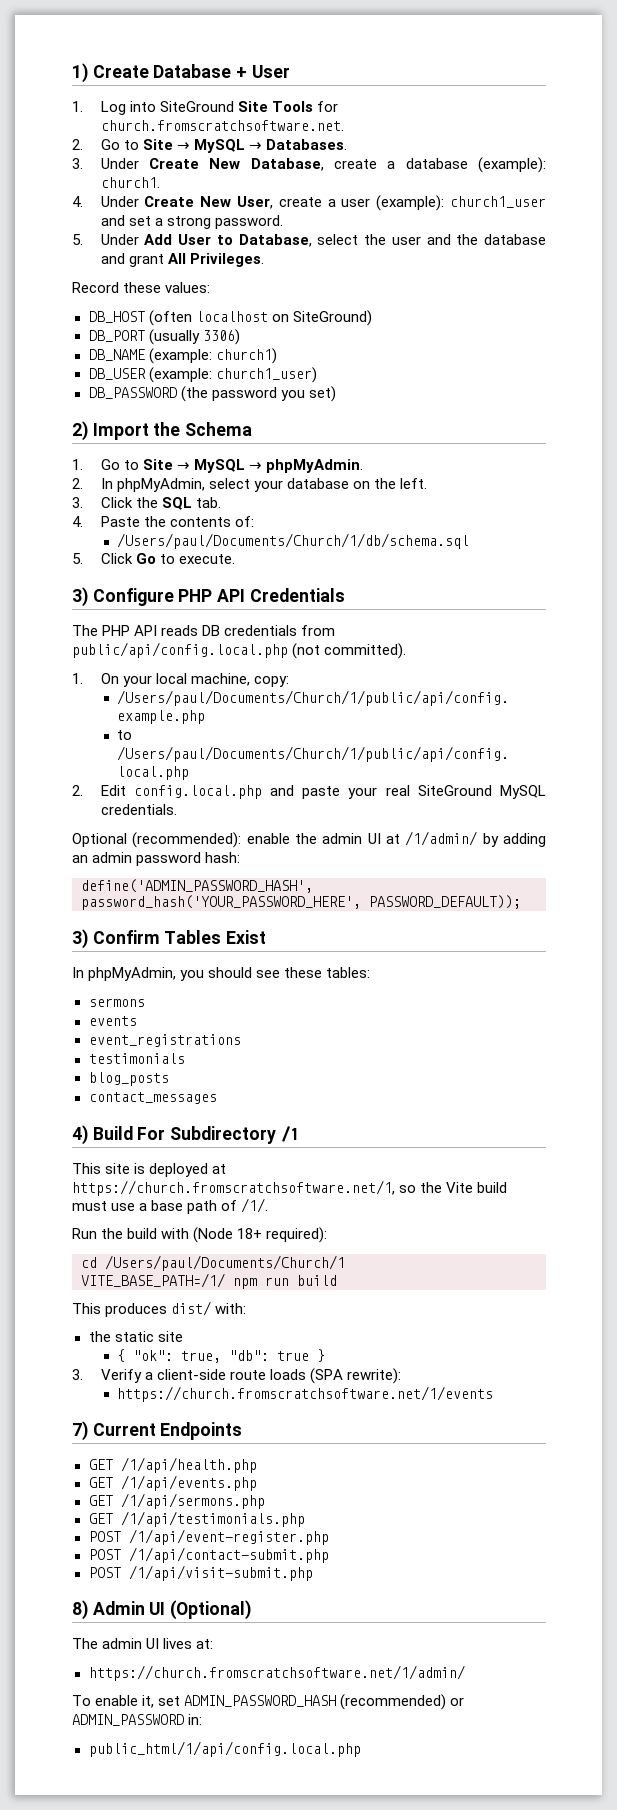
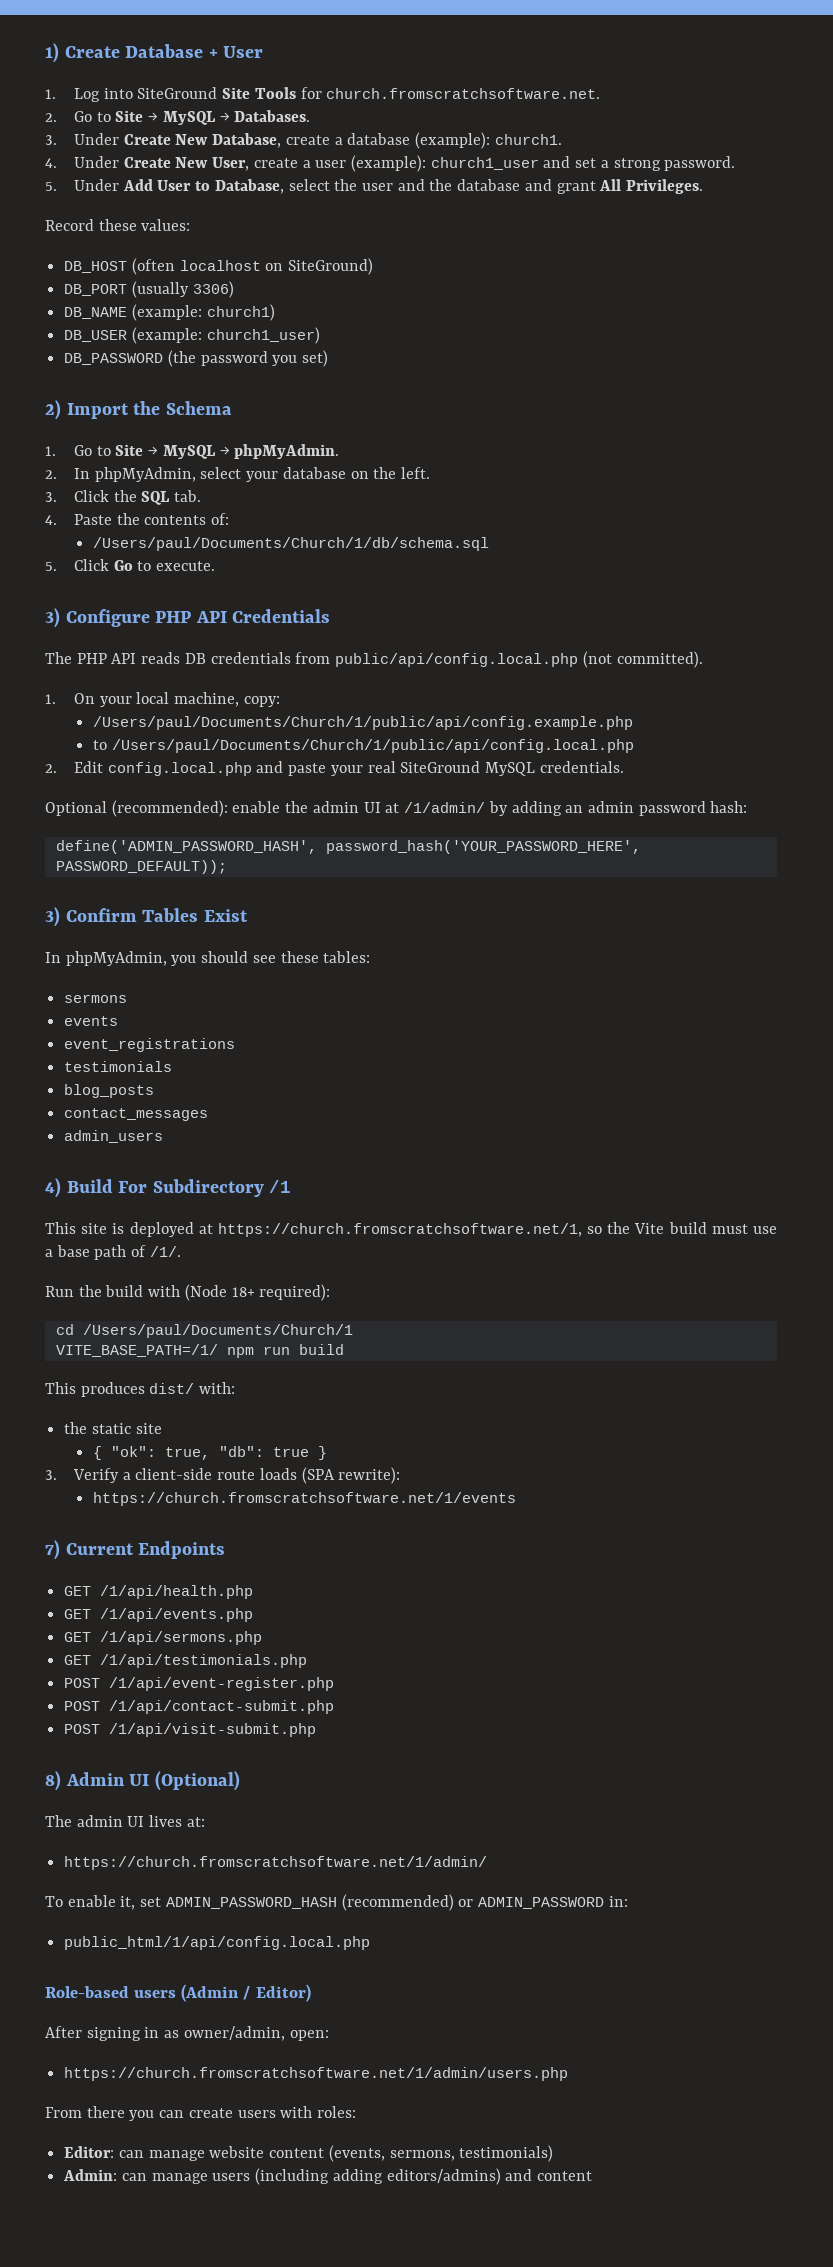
(217, 1098) none -> [64,1130,164,1143] // admin_users
(361, 1749) none -> [45,1984,311,2002] [45,2026,329,2041] [64,2067,569,2081] [45,2106,357,2121] [64,2145,554,2162] [63,2168,593,2185] // Role-based users (Admin / Editor) // After signing in as owner/admin, open: // https://church.fromscratchsoftware.net/1/admin/users.php // From there you can create users with roles: // Editor: can manage website content (events, sermons, testimonials) // Admin: can manage users (including adding editors/admins) and content

